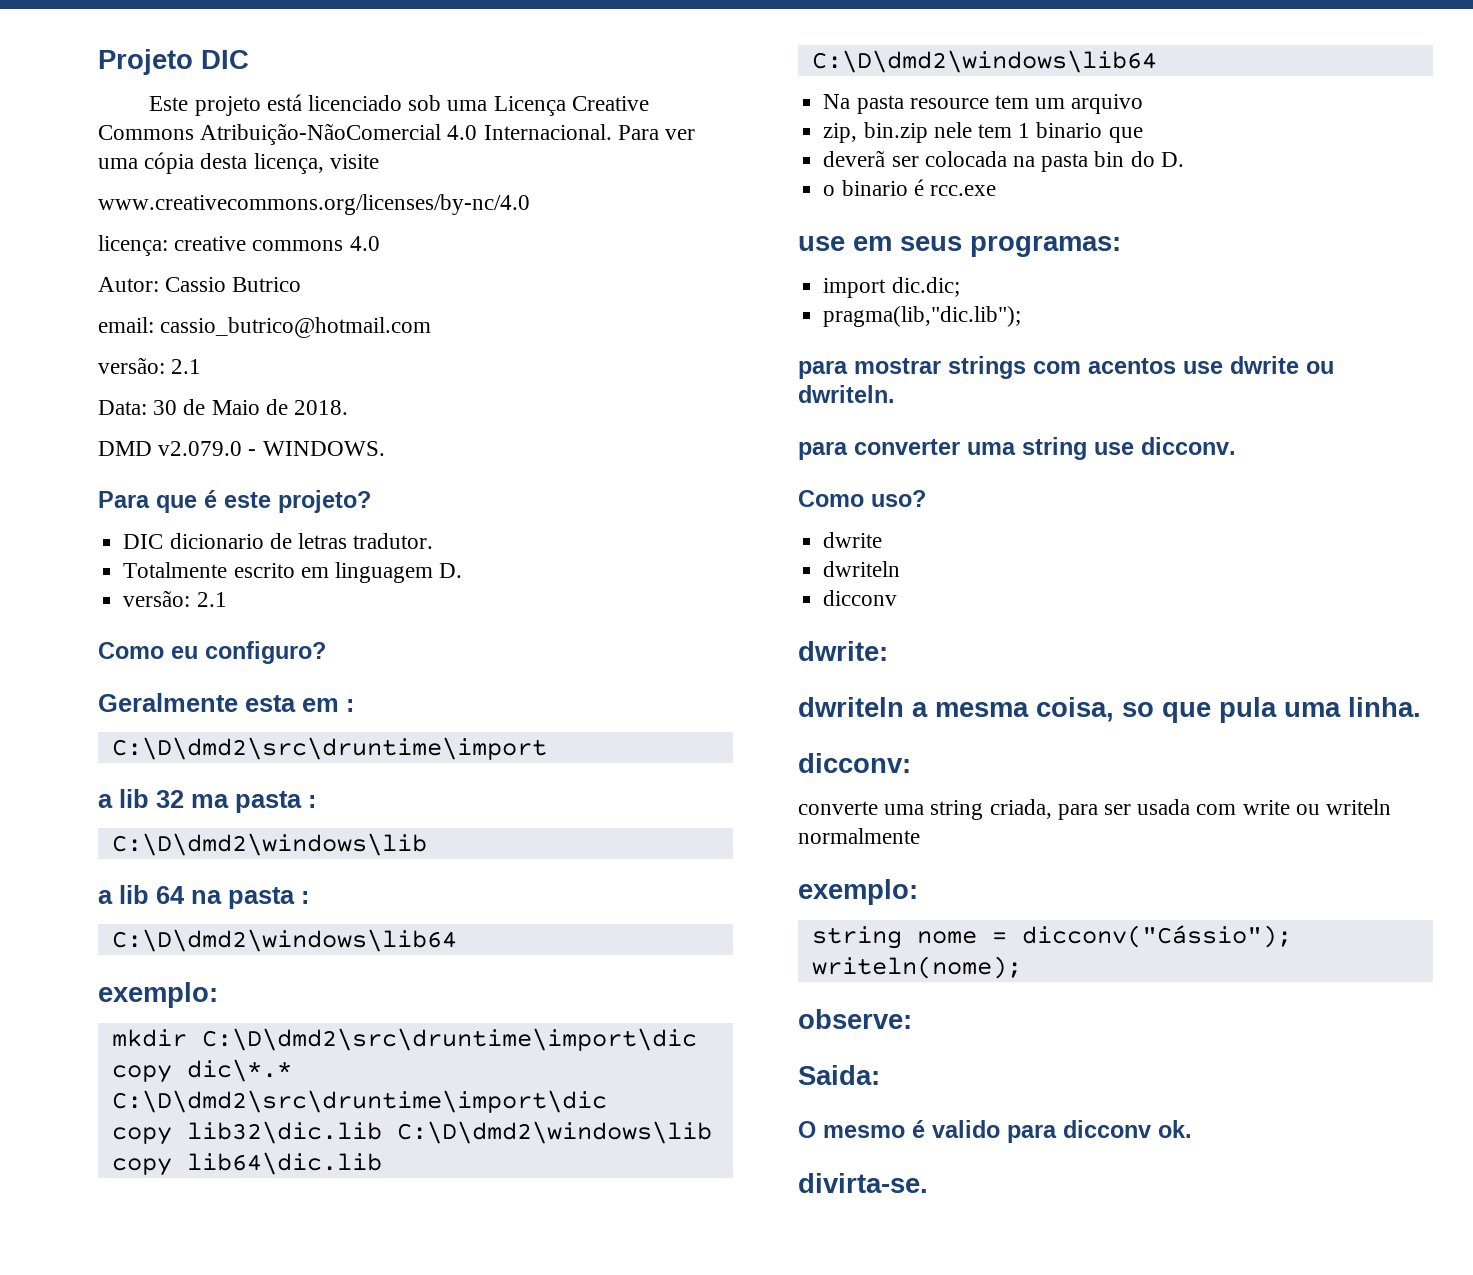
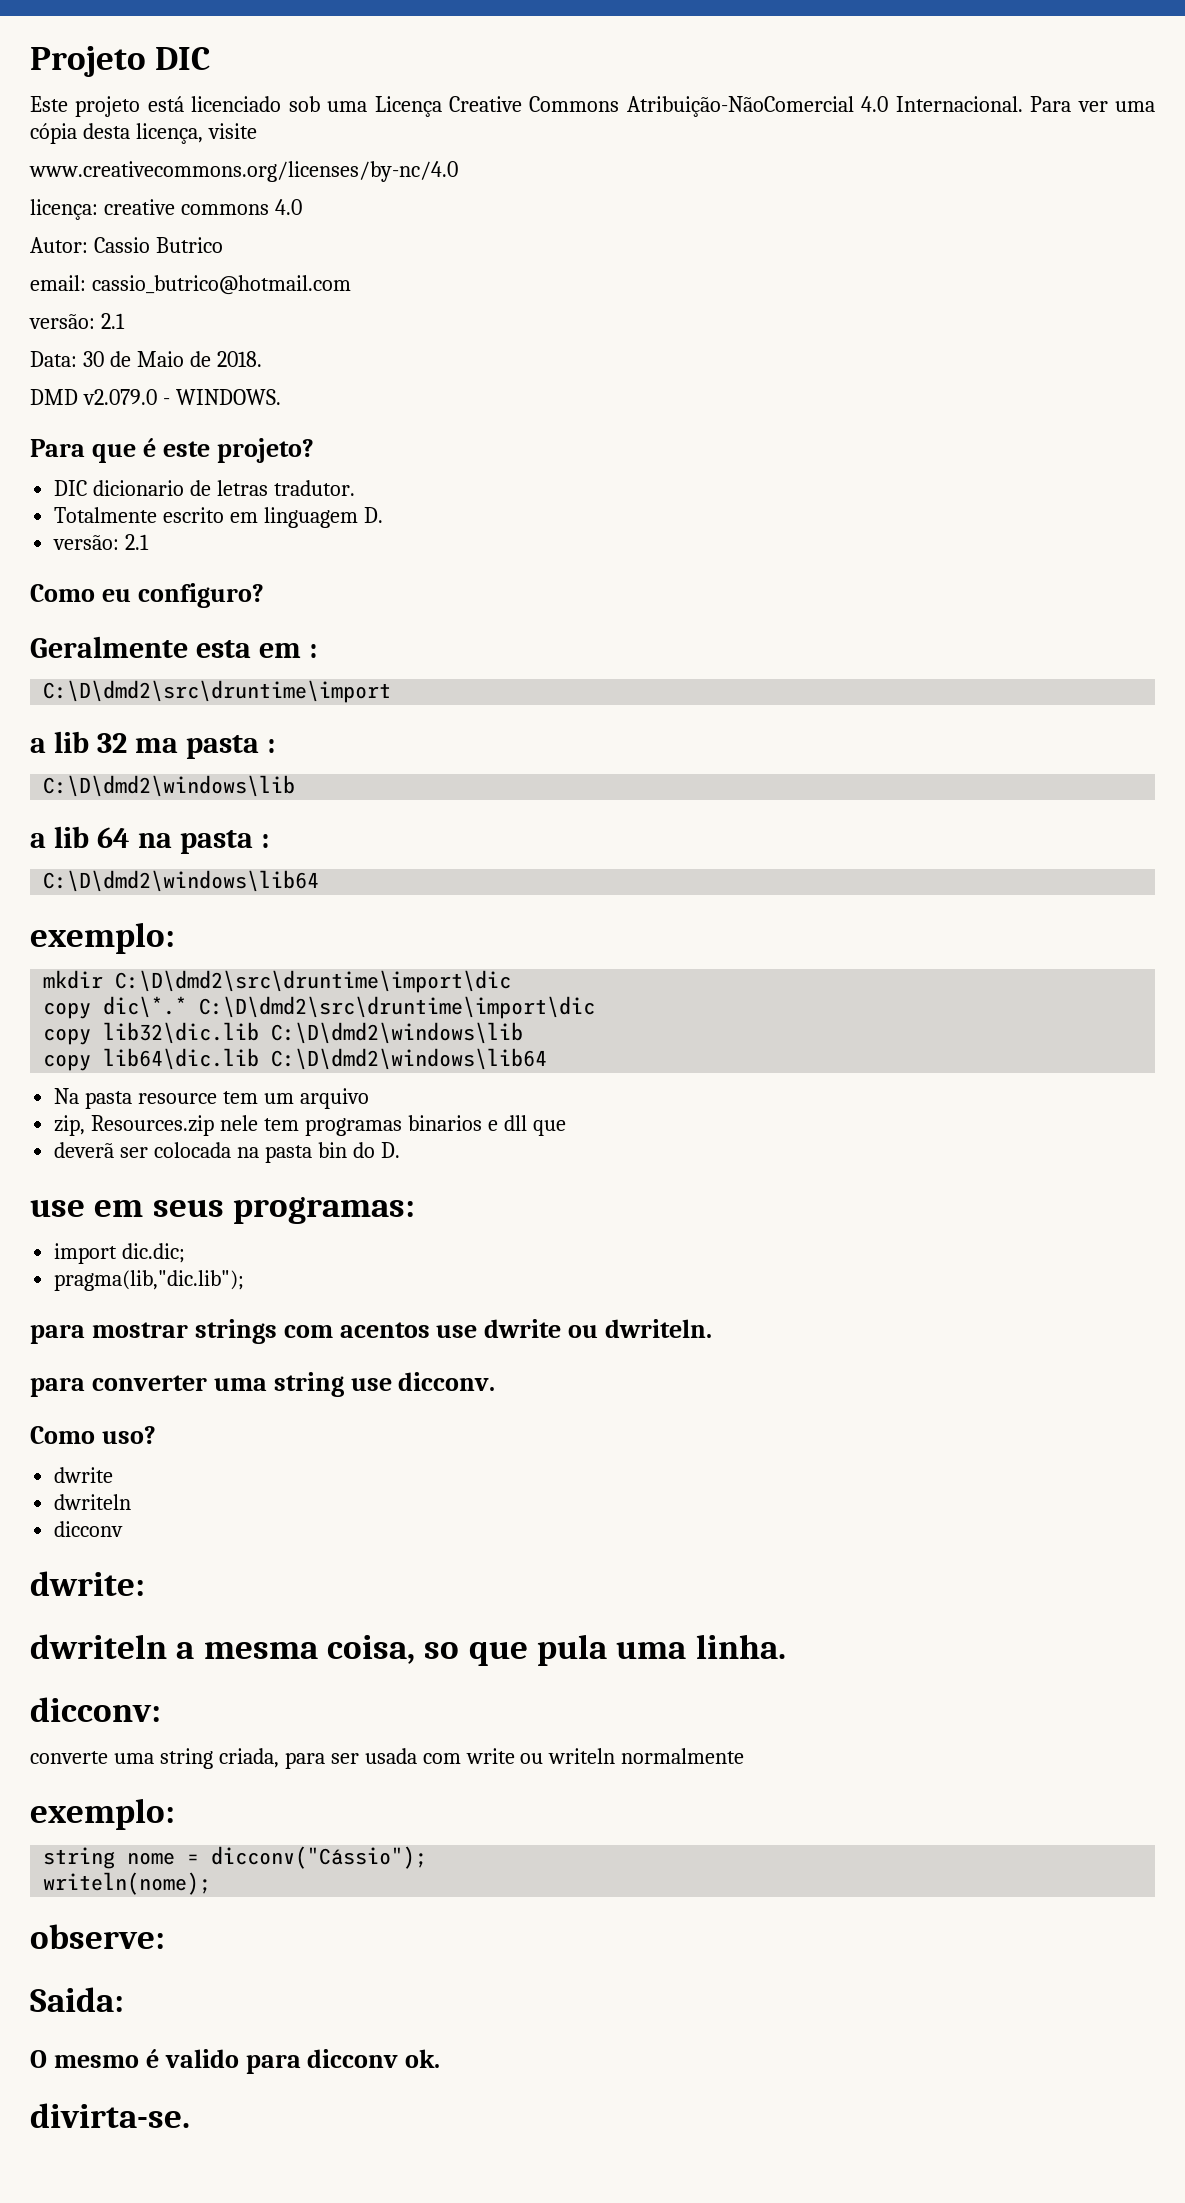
[863,122,928,143] bin.zip -> [91,1115,215,1136] Resources.zip
[1018,122,1103,138] 1 binario -> [304,1115,527,1136] programas binarios e dll
[823,179,996,196] // o binario é rcc.exe -> (400, 1150) none

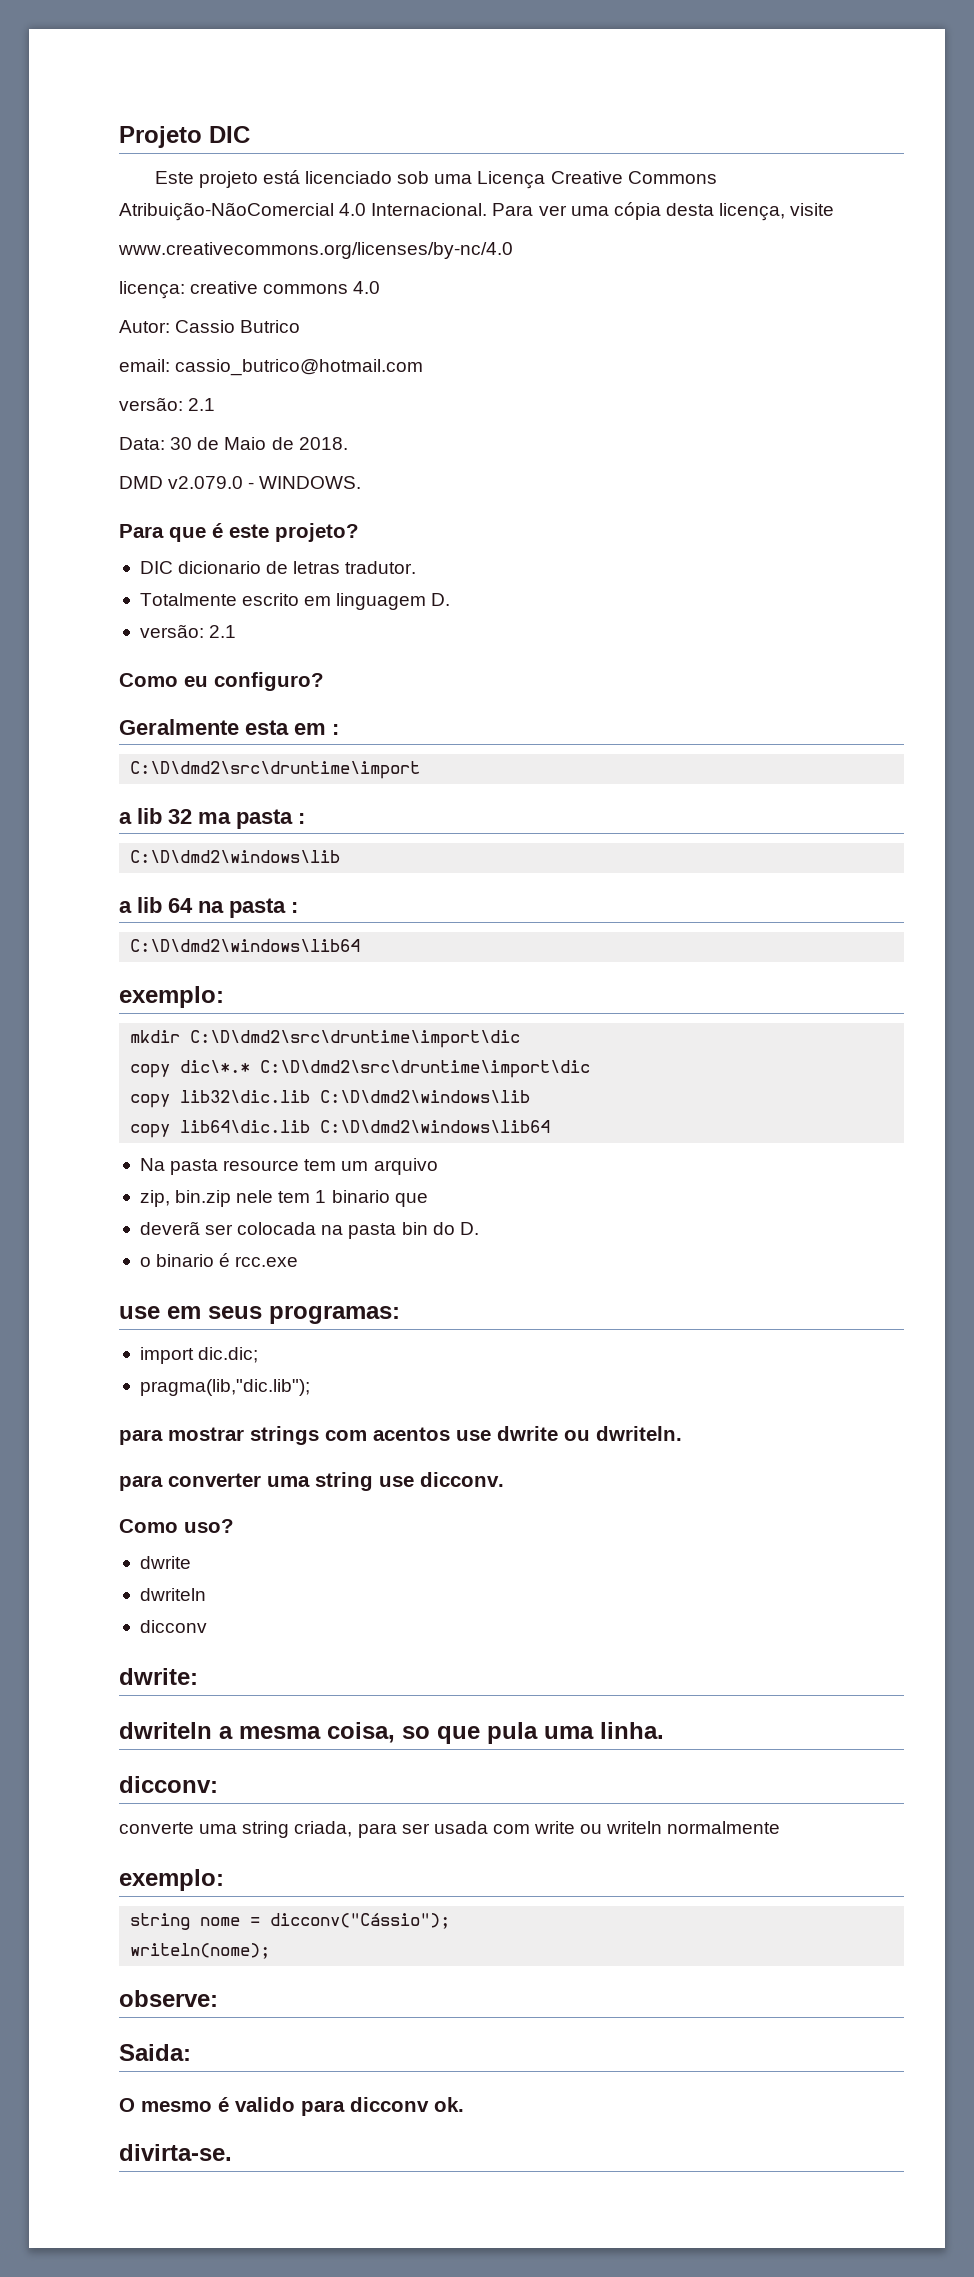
[91,1115,215,1136] Resources.zip -> [175,1190,232,1207] bin.zip
[304,1115,527,1136] programas binarios e dll -> [315,1190,390,1203] 1 binario
(400, 1150) none -> [139,1253,299,1267] // o binario é rcc.exe

